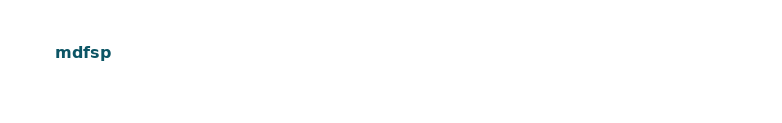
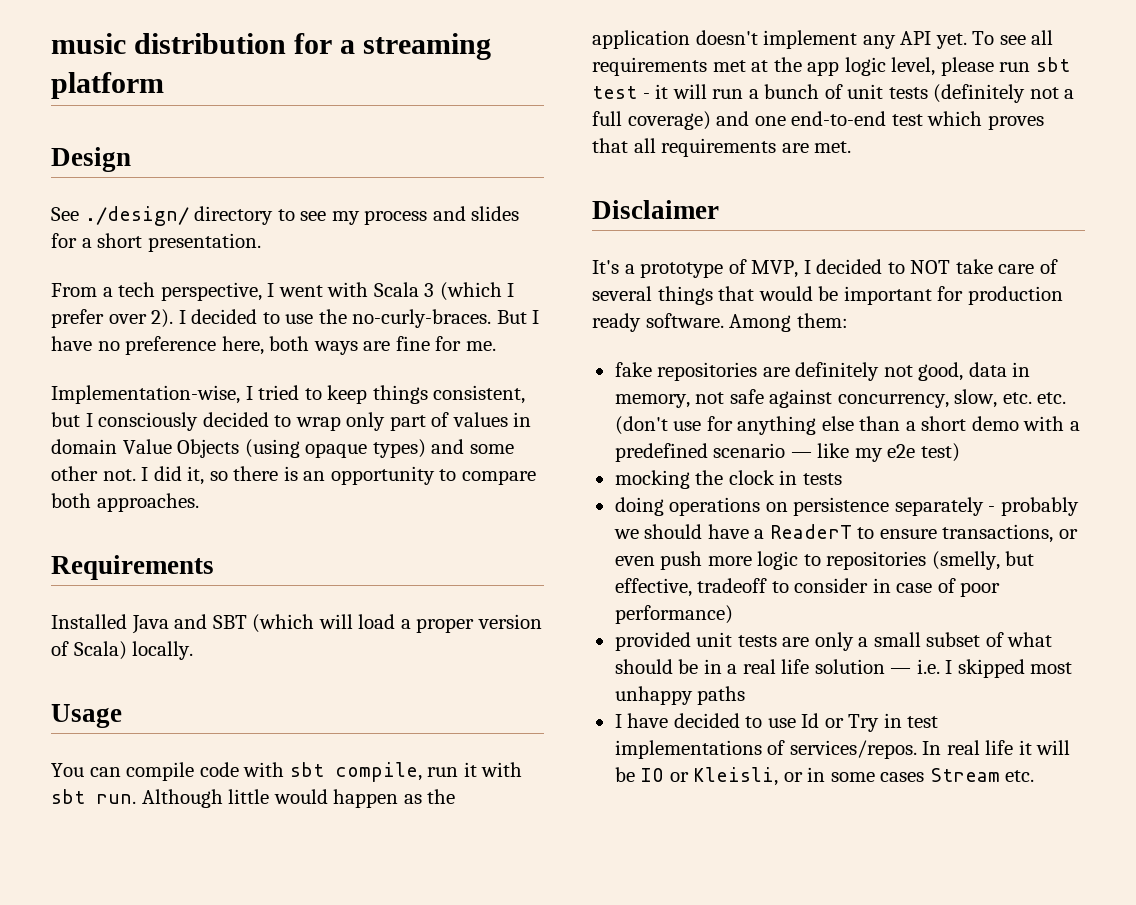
[55,46,111,61] mdfsp -> [51,33,492,60] [51,72,164,99] [51,147,131,172] [51,206,520,226] [51,233,261,252] [51,282,515,301] [51,309,540,328] [51,336,496,355] [51,385,526,404] [51,412,532,431] [51,439,514,458] [51,466,536,485] [51,493,199,512] [51,555,214,580] [51,614,542,634] [51,641,194,660] [51,704,122,728] [51,762,523,782] [51,789,456,808] [592,30,1054,49] [592,57,1070,76] [592,84,1075,103] [592,111,1044,130] [592,138,852,157] [592,200,719,219] [592,259,1058,278] [592,286,1063,305] [592,313,848,332] [614,362,1031,381] [614,389,1067,408] [614,416,1080,435] [614,443,960,462] [614,470,842,489] [614,497,1079,516] [613,524,1078,543] [614,551,1035,570] [614,578,1001,597] [614,605,733,624] [614,632,1053,651] [614,659,1073,678] [614,686,746,705] [614,713,939,732] [614,740,1071,759] [614,767,1035,786] music distribution for a streaming platform // Design // See ./design/ directory to see my process and slides for a short presentation. // From a tech perspective, I went with Scala 3 (which I prefer over 2). I decided to use the no-curly-braces. But I have no preference here, both ways are fine for me. // Implementation-wise, I tried to keep things consistent, but I consciously decided to wrap only part of values in domain Value Objects (using opaque types) and some other not. I did it, so there is an opportunity to compare both approaches. // Requirements // Installed Java and SBT (which will load a proper version of Scala) locally. // Usage // You can compile code with sbt compile, run it with sbt run. Although little would happen as the application doesn't implement any API yet. To see all requirements met at the app logic level, please run sbt test - it will run a bunch of unit tests (definitely not a full coverage) and one end-to-end test which proves that all requirements are met. // Disclaimer // It's a prototype of MVP, I decided to NOT take care of several things that would be important for production ready software. Among them: // fake repositories are definitely not good, data in memory, not safe against concurrency, slow, etc. etc. (don't use for anything else than a short demo with a predefined scenario — like my e2e test) // mocking the clock in tests // doing operations on persistence separately - probably we should have a ReaderT to ensure transactions, or even push more logic to repositories (smelly, but effective, tradeoff to consider in case of poor performance) // provided unit tests are only a small subset of what should be in a real life solution — i.e. I skipped most unhappy paths // I have decided to use Id or Try in test implementations of services/repos. In real life it will be IO or Kleisli, or in some cases Stream etc.

